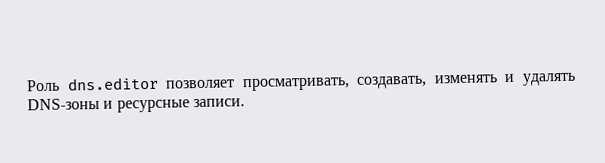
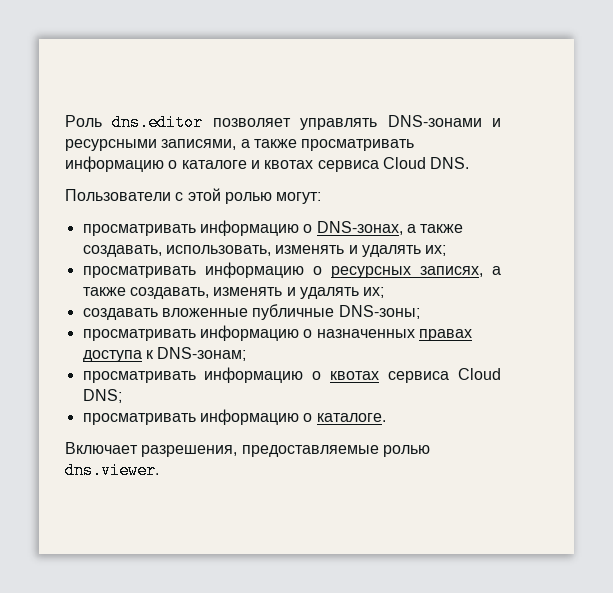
[241,72,576,92] [27,97,245,113] просматривать, создавать, изменять и удалять DNS-зоны и ресурсные записи. -> [300,115,502,130] [65,139,415,151] [65,156,470,172] [65,188,322,204] [82,220,464,236] [82,245,447,257] [82,262,501,278] [82,287,385,299] [82,304,420,320] [82,325,472,341] [82,347,247,362] [82,367,501,383] [82,389,122,403] [82,409,386,425] [65,442,430,457] [65,462,159,479] управлять DNS-зонами и ресурсными записями, а также просматривать информацию о каталоге и квотах сервиса Cloud DNS. // Пользователи с этой ролью могут: // просматривать информацию о DNS-зонах, а также создавать, использовать, изменять и удалять их; // просматривать информацию о ресурсных записях, а также создавать, изменять и удалять их; // создавать вложенные публичные DNS-зоны; // просматривать информацию о назначенных правах доступа к DNS-зонам; // просматривать информацию о квотах сервиса Cloud DNS; // просматривать информацию о каталоге. // Включает разрешения, предоставляемые ролью dns.viewer.

